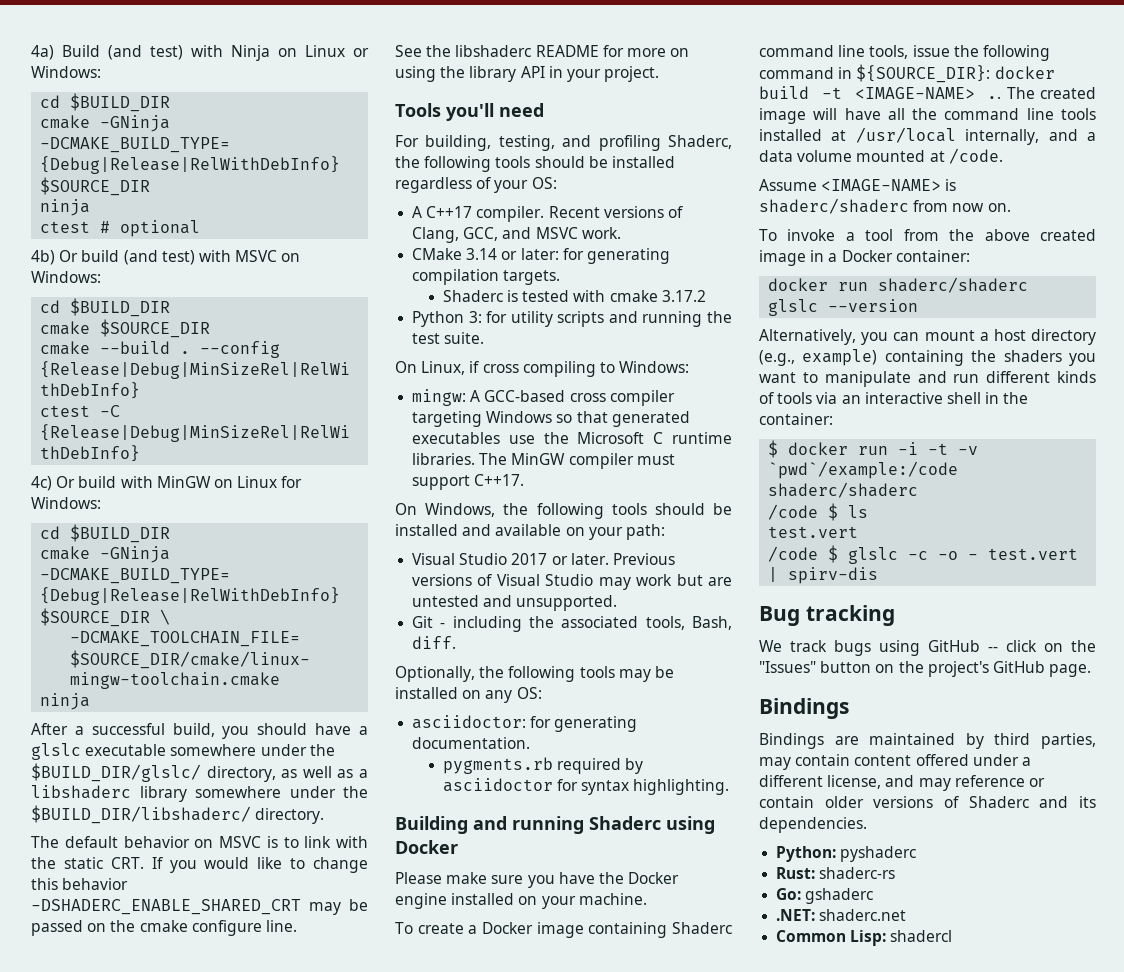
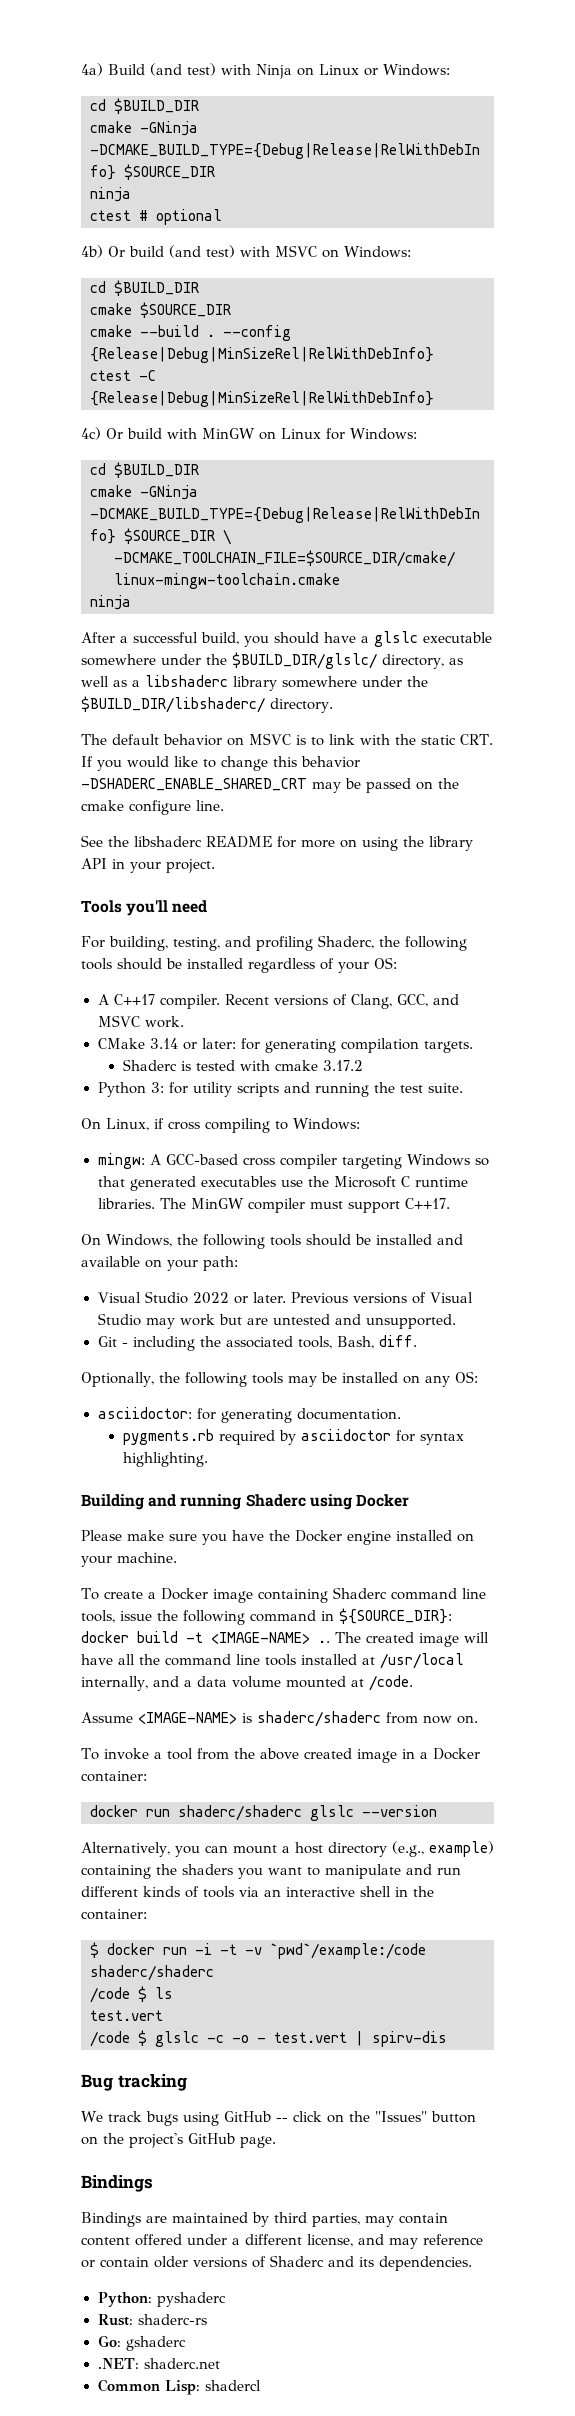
[511,553,548,565] 2017 -> [192,1292,229,1304] 2022

